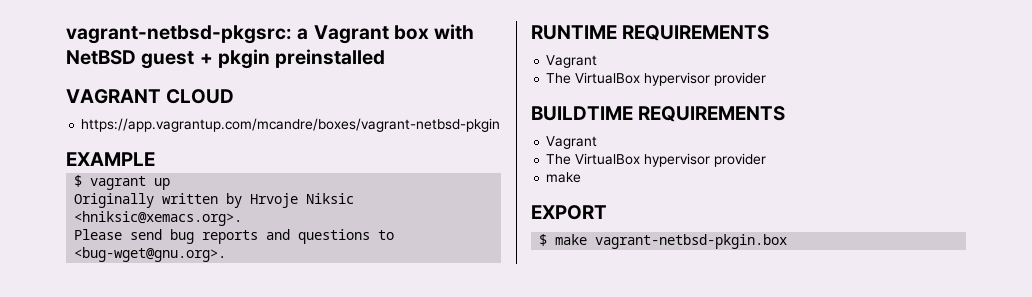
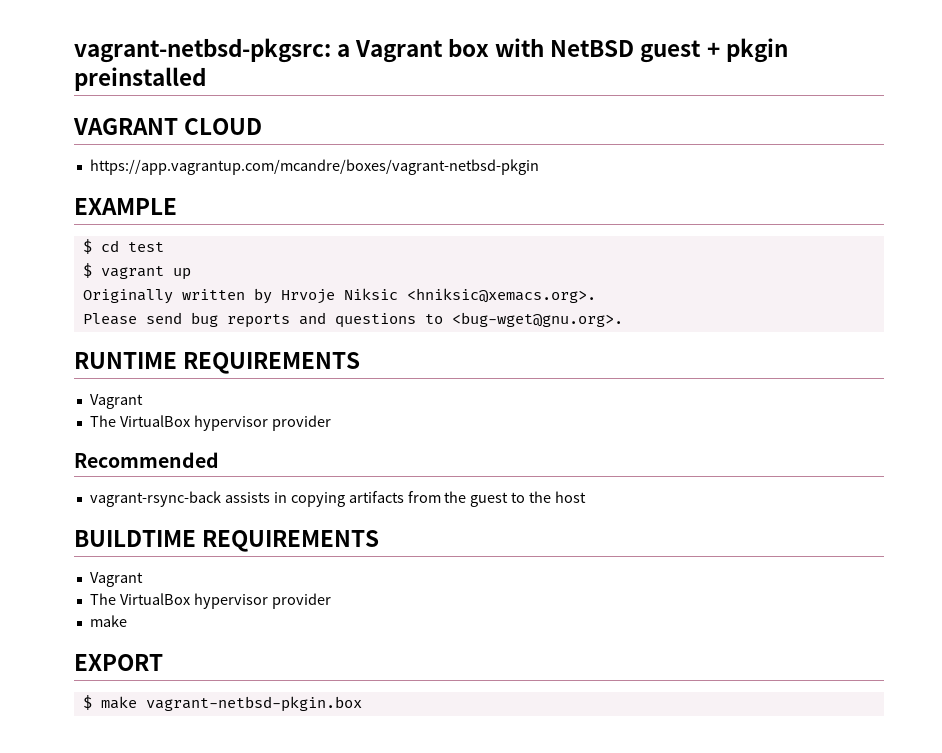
(155, 159) none -> [82,239,164,254] // $ cd test
(767, 79) none -> [74,452,219,468] [89,491,587,507] // Recommended // vagrant-rsync-back assists in copying artifacts from the guest to the host

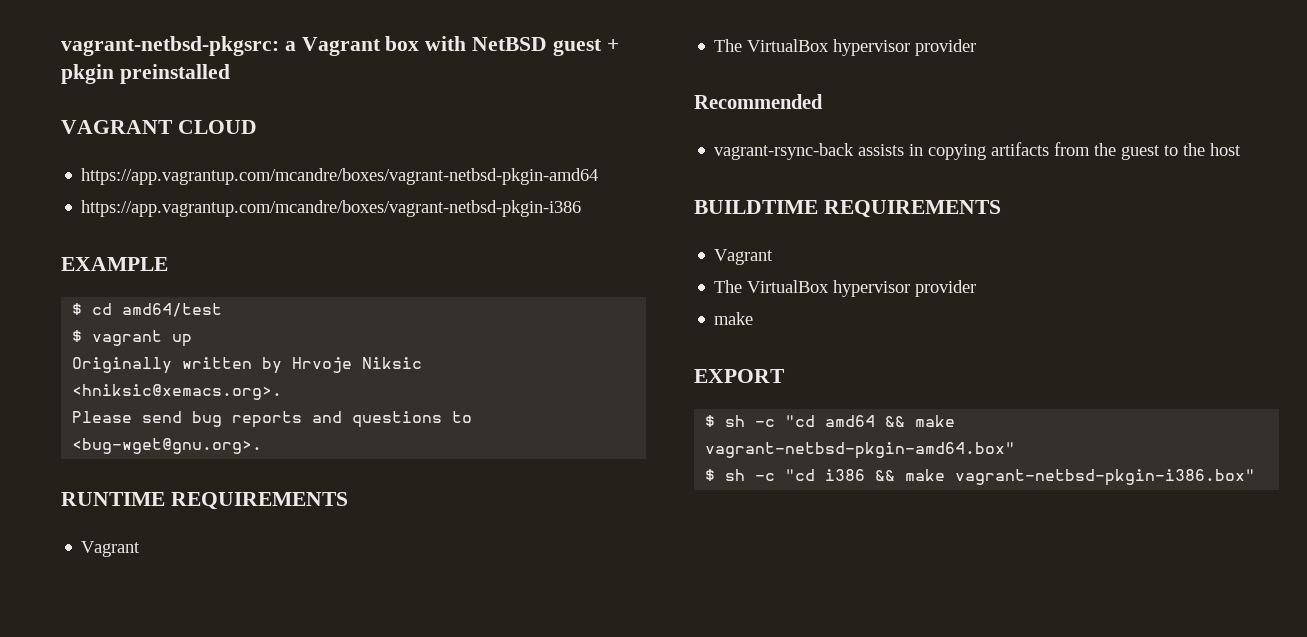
[89,159,539,175] https://app.vagrantup.com/mcandre/boxes/vagrant-netbsd-pkgin -> [81,168,599,185] [81,200,582,217] https://app.vagrantup.com/mcandre/boxes/vagrant-netbsd-pkgin-amd64 // https://app.vagrantup.com/mcandre/boxes/vagrant-netbsd-pkgin-i386
[127,242,164,252] test -> [122,303,223,317] amd64/test
[100,696,362,712] make vagrant-netbsd-pkgin.box -> [725,415,956,427] [705,442,1016,459] [705,469,1256,486] sh -c "cd amd64 && make vagrant-netbsd-pkgin-amd64.box" // $ sh -c "cd i386 && make vagrant-netbsd-pkgin-i386.box"

